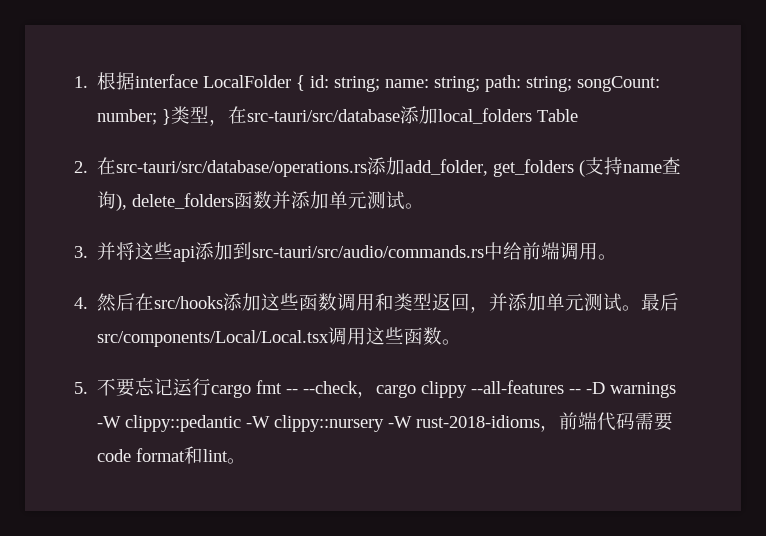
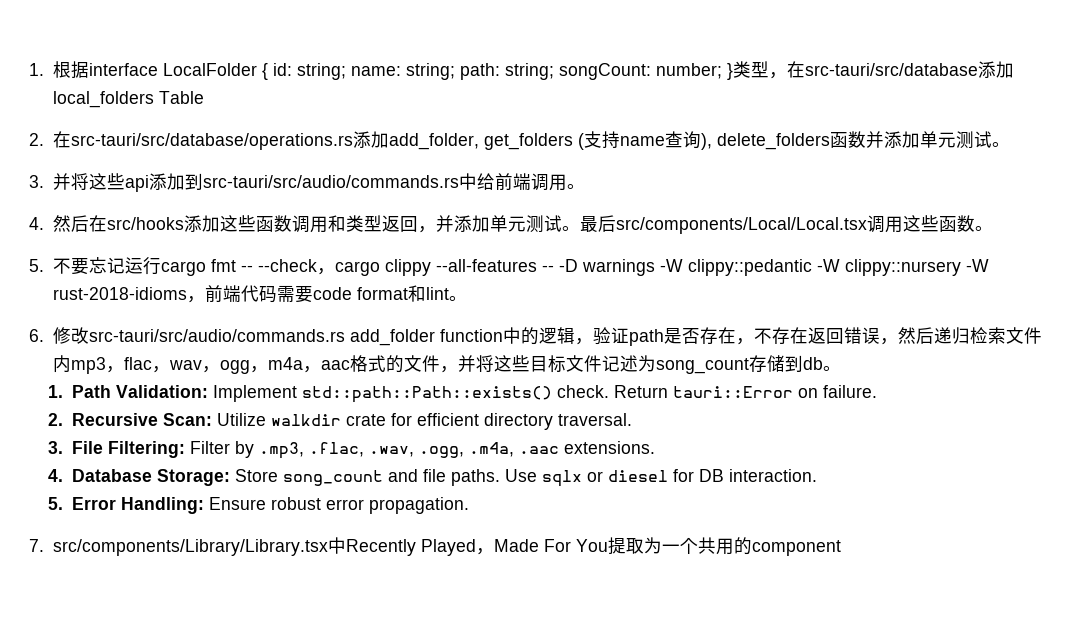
(247, 461) none -> [29,327,1042,346] [52,355,841,374] [48,385,878,403] [48,413,633,430] [48,441,656,459] [48,469,818,487] [48,497,470,514] [29,537,841,556] // 6.修改src-tauri/src/audio/commands.rs add_folder function中的逻辑，验证path是否存在，不存在返回错误，然后递归检索文件内mp3，flac，wav，ogg，m4a，aac格式的文件，并将这些目标文件记述为song_count存储到db。 // 1. Path Validation: Implement std::path::Path::exists() check. Return tauri::Error on failure. // 2. Recursive Scan: Utilize walkdir crate for efficient directory traversal. // 3. File Filtering: Filter by .mp3, .flac, .wav, .ogg, .m4a, .aac extensions. // 4. Database Storage: Store song_count and file paths. Use sqlx or diesel for DB interaction. // 5. Error Handling: Ensure robust error propagation. // 7. src/components/Library/Library.tsx中Recently Played，Made For You提取为一个共用的component

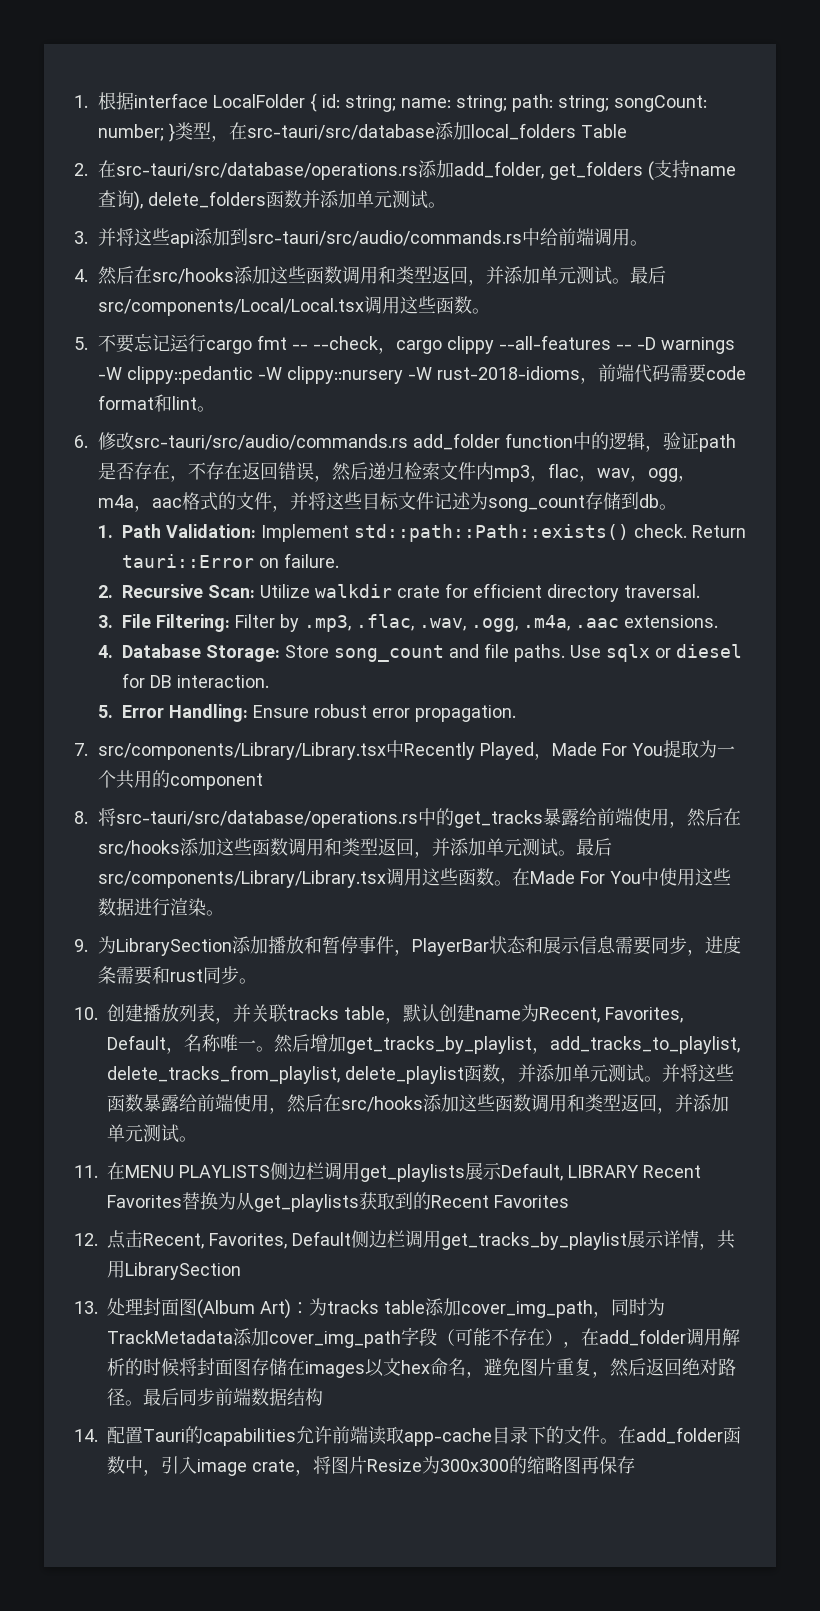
(841, 548) none -> [74,808,741,828] [97,838,612,858] [97,868,731,888] [97,898,224,916] [74,936,741,956] [97,966,257,985] [74,1004,683,1024] [107,1034,740,1054] [107,1064,734,1084] [107,1094,729,1114] [107,1124,197,1143] [74,1162,701,1182] [107,1192,569,1212] [74,1230,735,1250] [107,1260,241,1280] [74,1298,665,1319] [107,1327,740,1348] [107,1358,736,1378] [107,1388,323,1406] [74,1426,741,1446] [107,1456,635,1476] // 8.将src-tauri/src/database/operations.rs中的get_tracks暴露给前端使用，然后在src/hooks添加这些函数调用和类型返回，并添加单元测试。最后src/components/Library/Library.tsx调用这些函数。在Made For You中使用这些数据进行渲染。 // 9.为LibrarySection添加播放和暂停事件，PlayerBar状态和展示信息需要同步，进度条需要和rust同步。 // 10.创建播放列表，并关联tracks table，默认创建name为Recent, Favorites, Default，名称唯一。然后增加get_tracks_by_playlist，add_tracks_to_playlist, delete_tracks_from_playlist, delete_playlist函数，并添加单元测试。并将这些函数暴露给前端使用，然后在src/hooks添加这些函数调用和类型返回，并添加单元测试。 // 11.在MENU PLAYLISTS侧边栏调用get_playlists展示Default, LIBRARY Recent Favorites替换为从get_playlists获取到的Recent Favorites // 12.点击Recent, Favorites, Default侧边栏调用get_tracks_by_playlist展示详情，共用LibrarySection // 13.处理封面图(Album Art)：为tracks table添加cover_img_path，同时为TrackMetadata添加cover_img_path字段（可能不存在），在add_folder调用解析的时候将封面图存储在images以文hex命名，避免图片重复，然后返回绝对路径。最后同步前端数据结构 // 14.配置Tauri的capabilities允许前端读取app-cache目录下的文件。在add_folder函数中，引入image crate，将图片Resize为300x300的缩略图再保存

